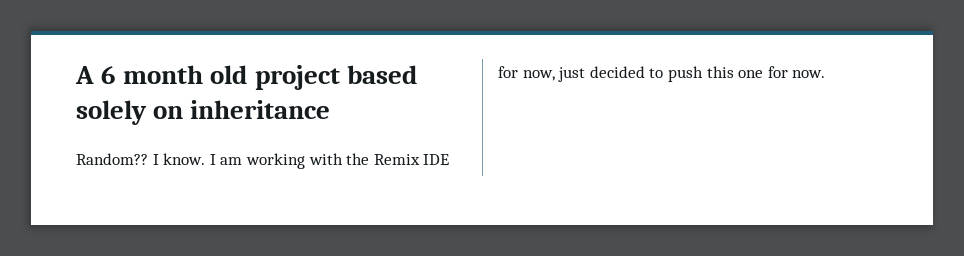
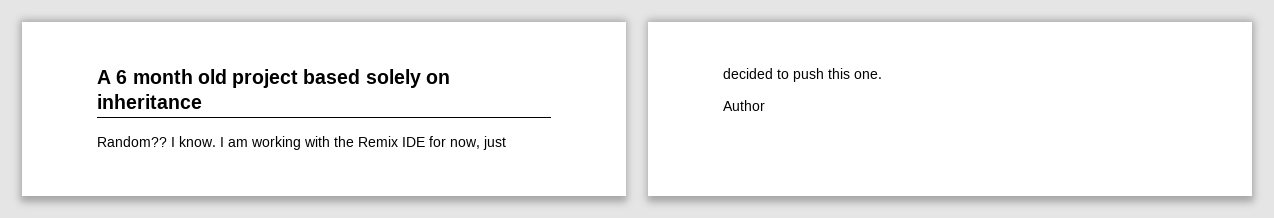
[738,66,826,78] one for now. -> [854,71,882,79] [723,100,765,111] one. // Author

